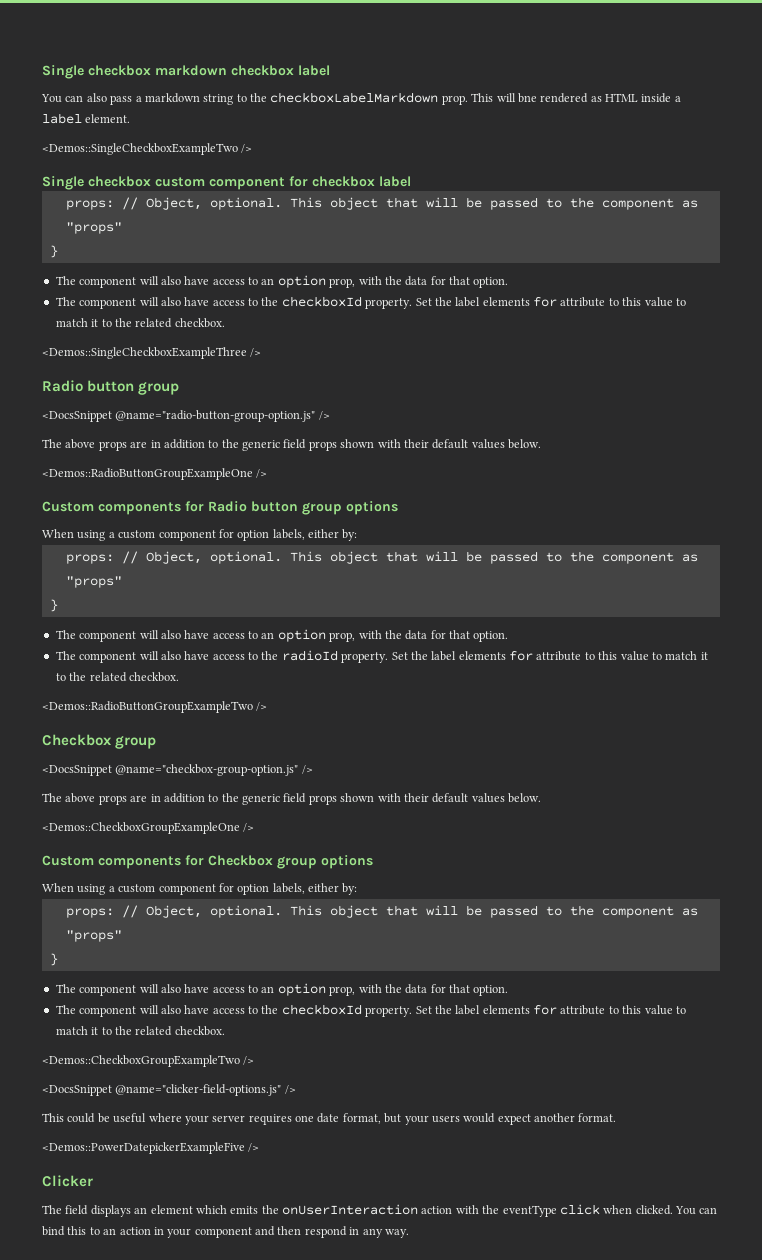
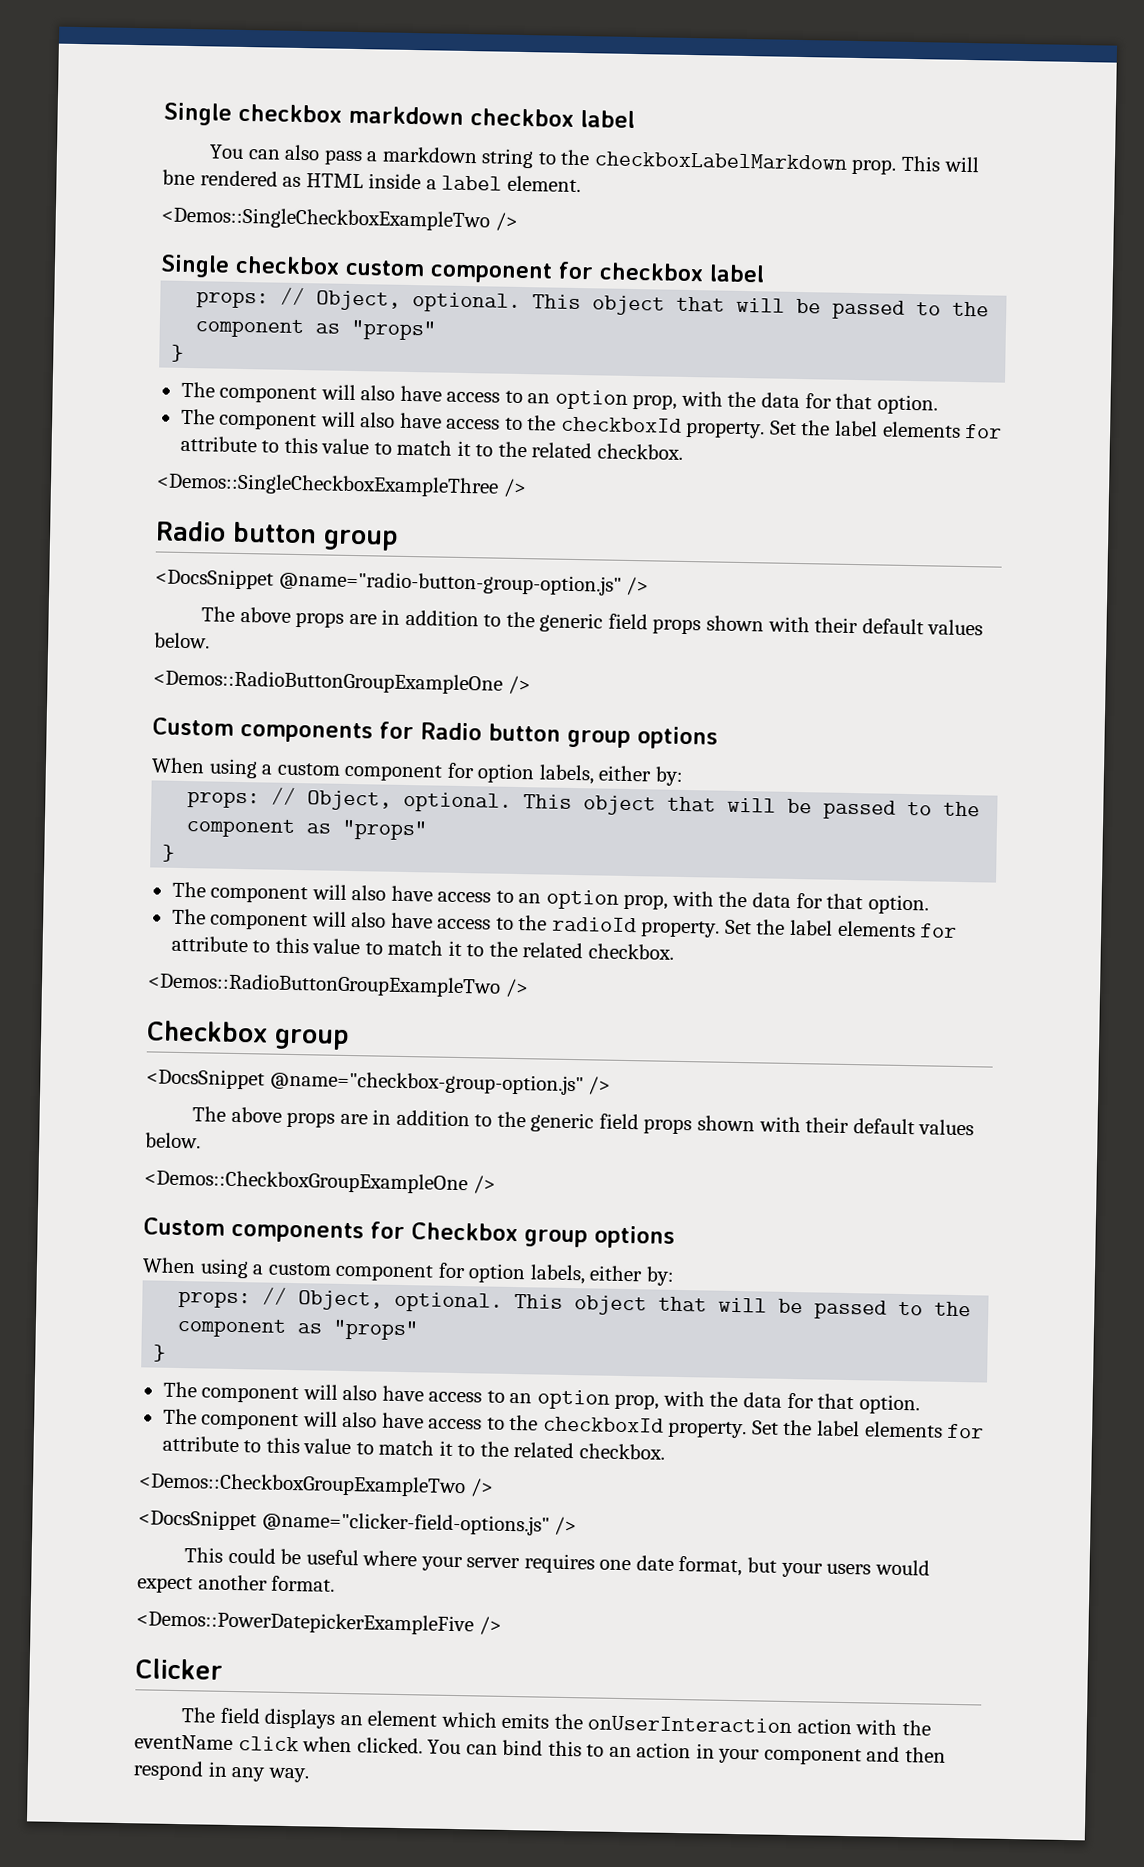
[502,1205,557,1217] eventType -> [134,1734,233,1751] eventName

